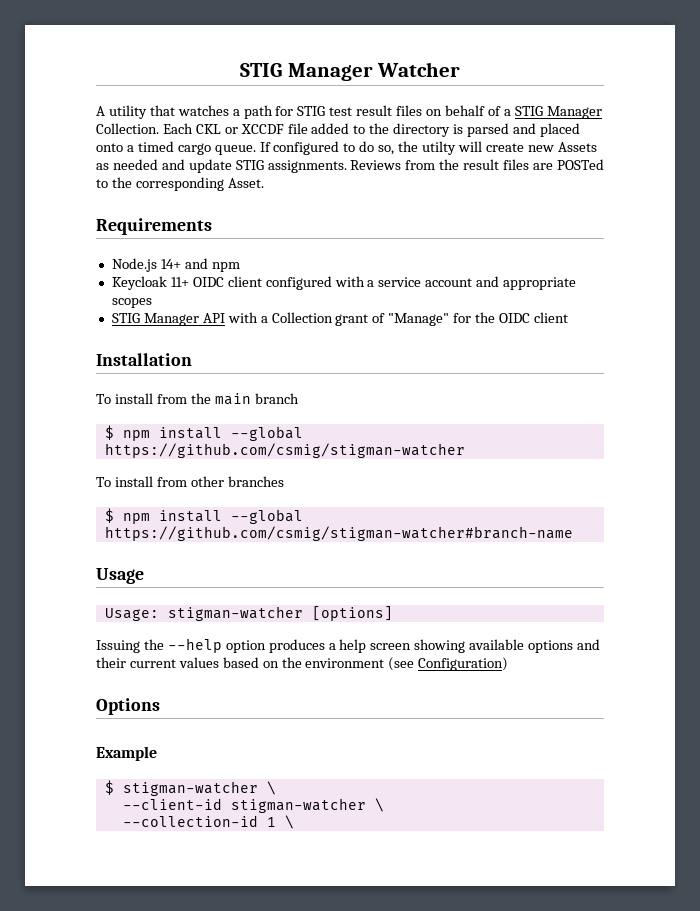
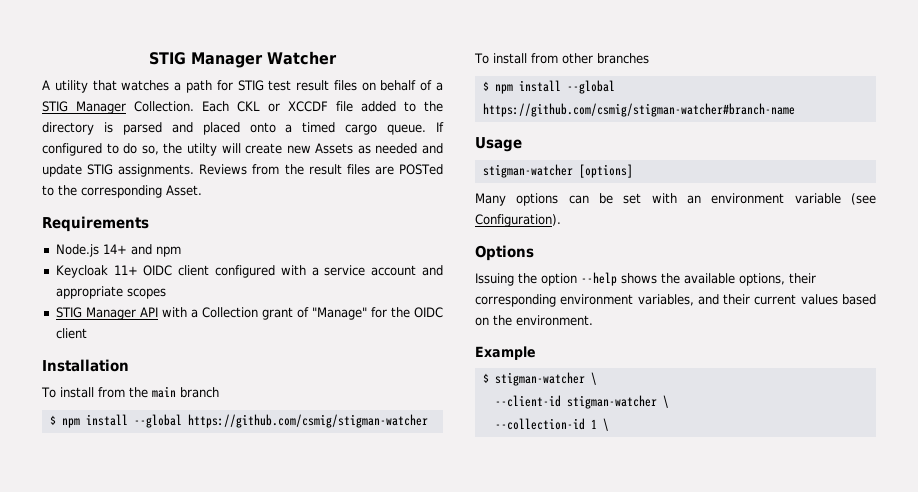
[104,608,159,621] Usage: -> (522, 144) none
[96,638,574,653] Issuing the --help option produces a help screen showing available options -> [475,193,876,206] [475,214,561,227] [475,245,534,261] [475,272,816,286] [475,294,694,307] Many options can be set with an environment variable (see Configuration). // Options // Issuing the option --help shows the available options, their corresponding environment variables,
[305,657,509,671] [96,698,160,715] environment (see Configuration) // Options -> [516,315,593,326] environment.

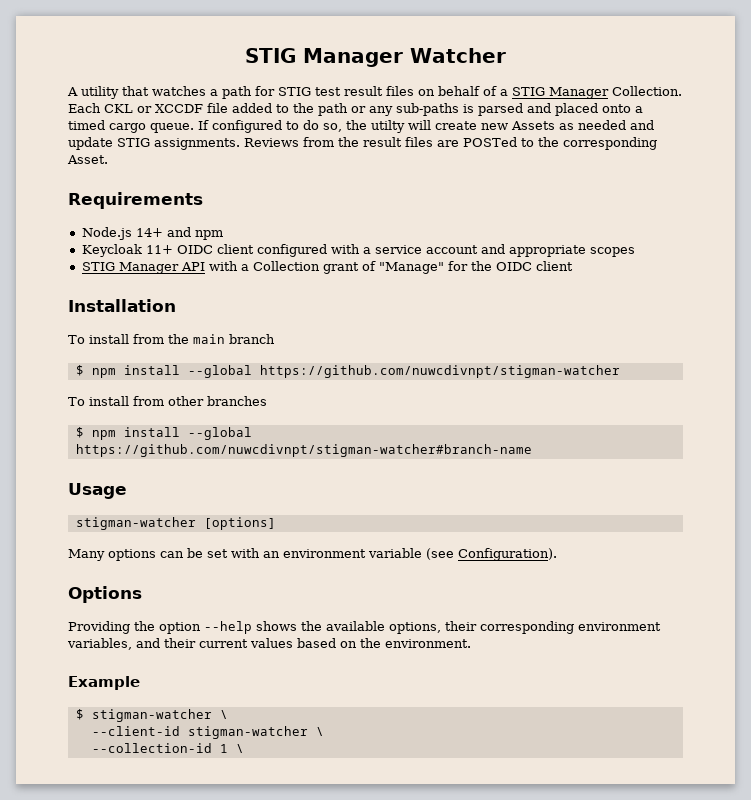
[42,122,94,135] directory -> [318,103,459,116] path or any sub-paths
[187,414,428,428] https://github.com/csmig/stigman-watcher -> [259,365,620,378] https://github.com/nuwcdivnpt/stigman-watcher
[482,103,795,117] https://github.com/csmig/stigman-watcher#branch-name -> [75,444,532,457] https://github.com/nuwcdivnpt/stigman-watcher#branch-name
[475,273,514,286] Issuing -> [68,621,130,634] Providing

